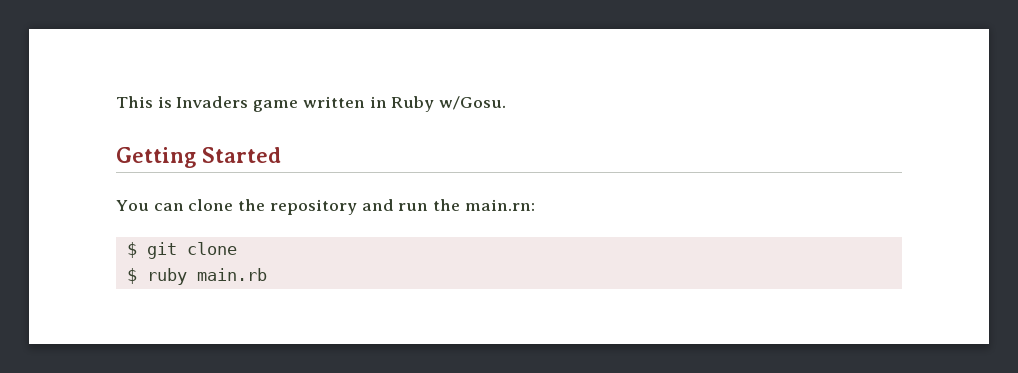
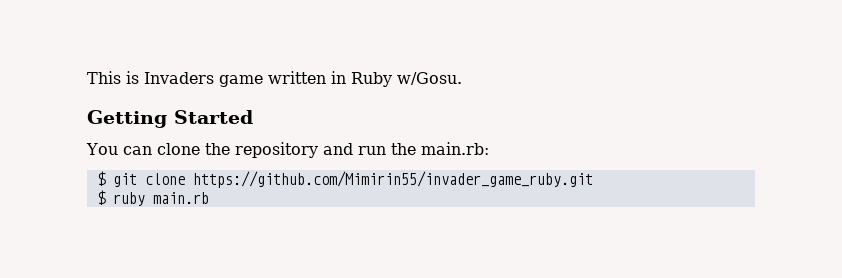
[464,199,535,211] main.rn: -> [420,142,489,155] main.rb:
(237, 248) none -> [192,171,593,188] https://github.com/Mimirin55/invader_game_ruby.git

